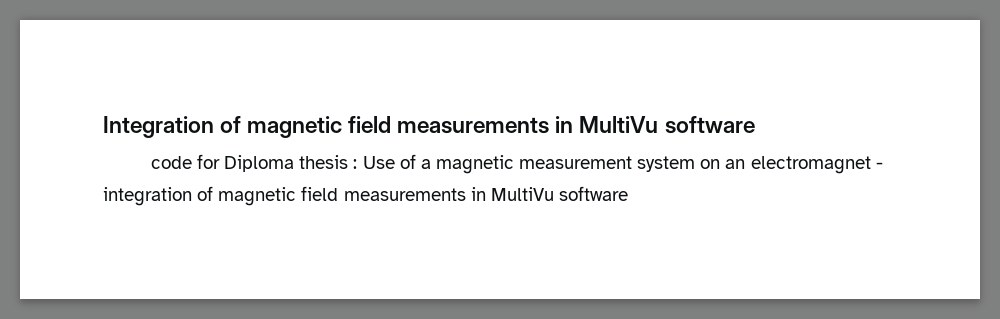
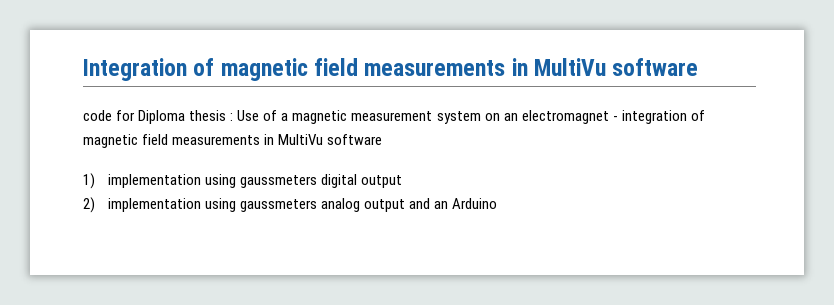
(628, 193) none -> [83,173,402,189] [83,197,497,213] // 1) implementation using gaussmeters digital output // 2) implementation using gaussmeters analog output and an Arduino

